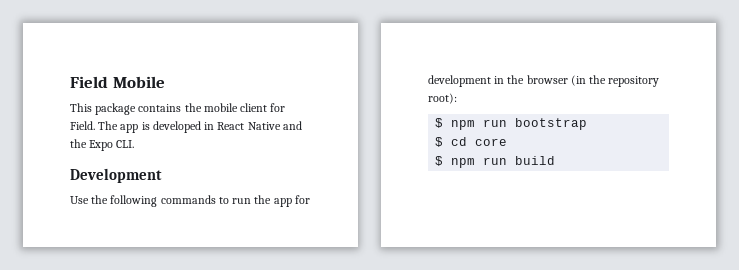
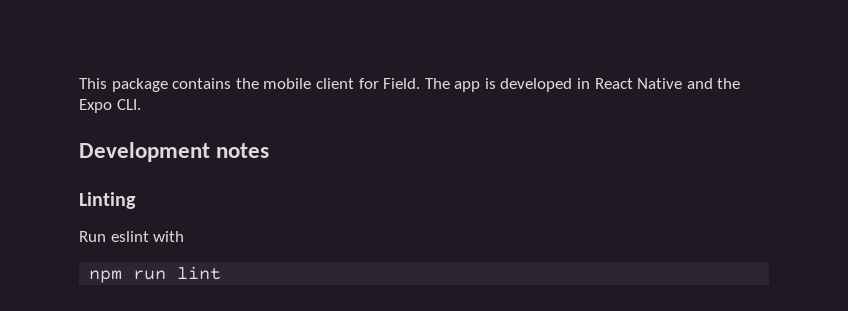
[70,76,165,88] Field Mobile // -> (79, 83) none
[70,195,310,207] [428,75,660,87] [428,93,457,104] [435,118,588,130] [435,137,508,147] [435,156,556,168] // Use the following commands to run the app for development in the browser (in the repository root): // $ npm run bootstrap // $ cd core // $ npm run build -> [216,143,270,158] [79,192,136,209] [79,231,185,242] [89,266,222,283] notes // Linting // Run eslint with // npm run lint

